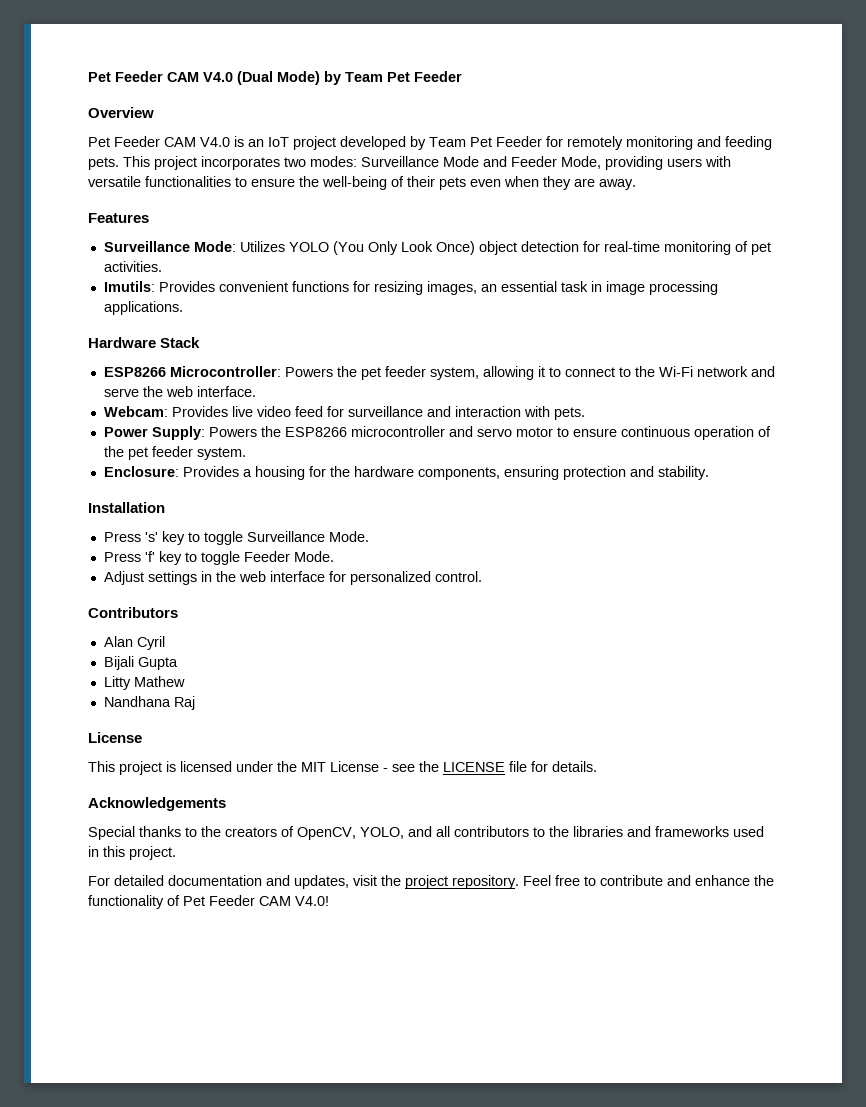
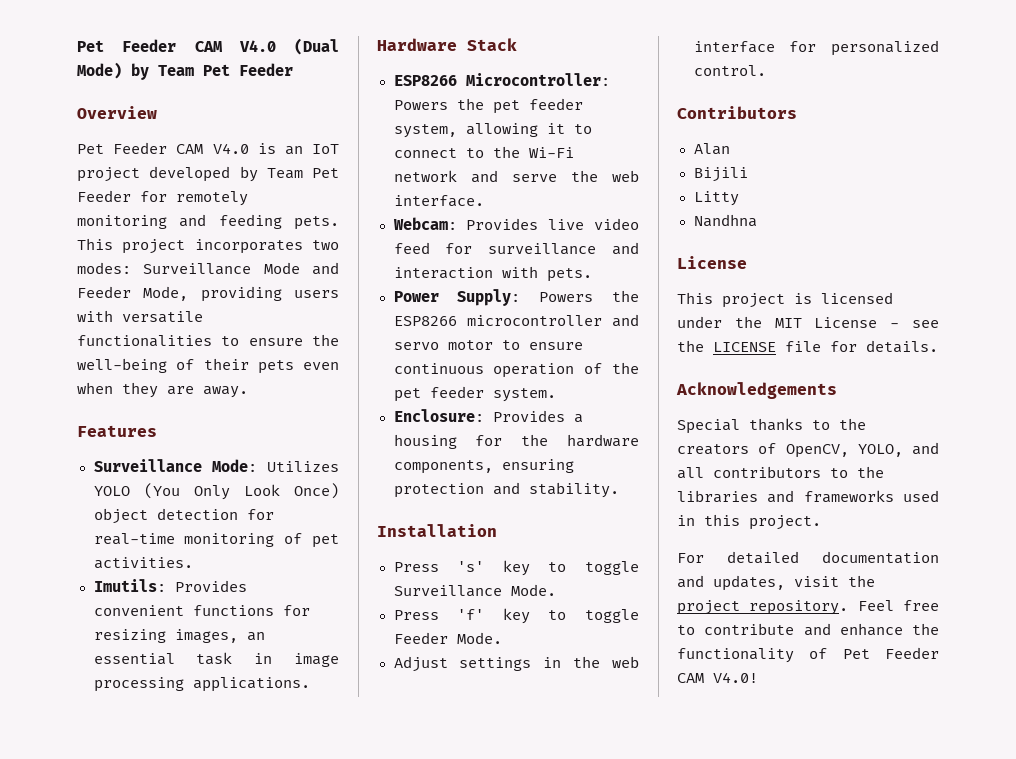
[136,636,165,650] [103,656,178,670] [103,676,185,690] [103,696,195,710] Cyril // Bijali Gupta // Litty Mathew // Nandhana Raj -> [693,167,748,182] [693,191,739,206] [693,214,757,227] // Bijili // Litty // Nandhna

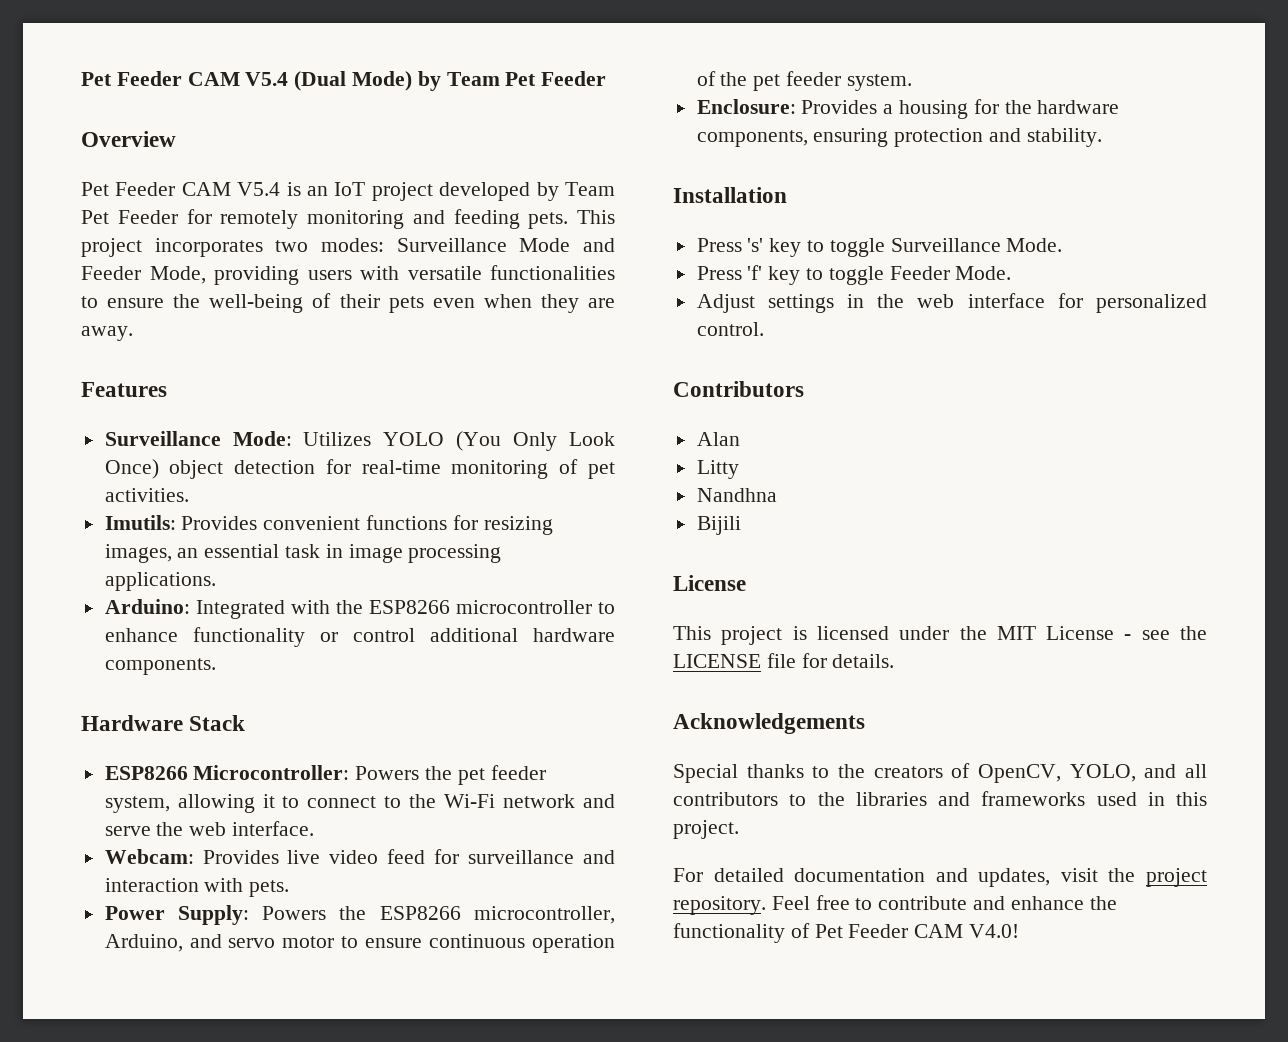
[77,39,276,52] Pet Feeder CAM V4.0 -> [81,71,289,86] Pet Feeder CAM V5.4
[212,143,249,154] V4.0 -> [237,182,281,196] V5.4
(310, 684) none -> [104,599,615,619] [104,627,615,647] [104,658,216,675] // Arduino: Integrated with the ESP8266 microcontroller to enhance functionality or control additional hardware components.
[466,315,602,326] microcontroller -> [474,906,615,924] [104,934,183,952] microcontroller, Arduino,
[693,167,748,182] // Bijili -> (740, 439) none
(757, 220) none -> [696,516,741,535] // Bijili

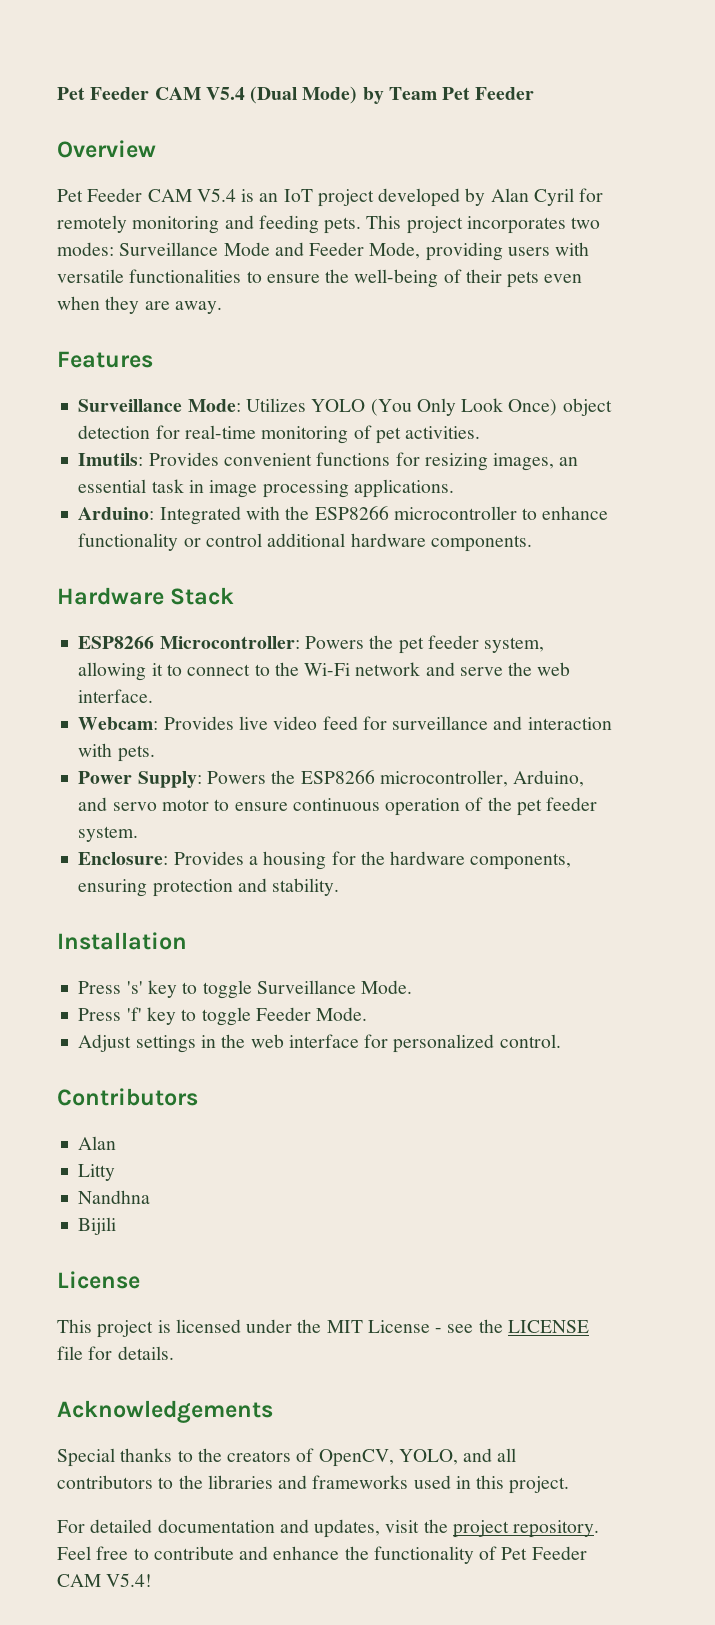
[564,182,615,196] [81,210,178,224] Team Pet Feeder -> [490,188,574,206] Alan Cyril
[969,924,1020,938] V4.0! -> [106,1573,153,1587] V5.4!

